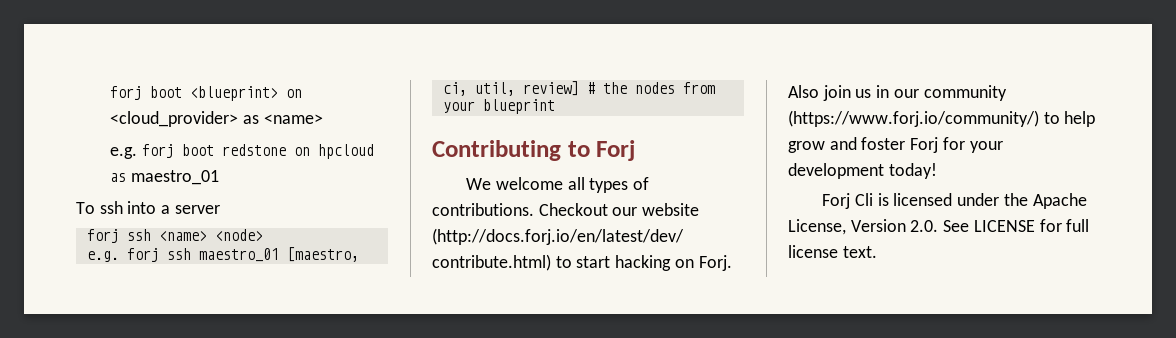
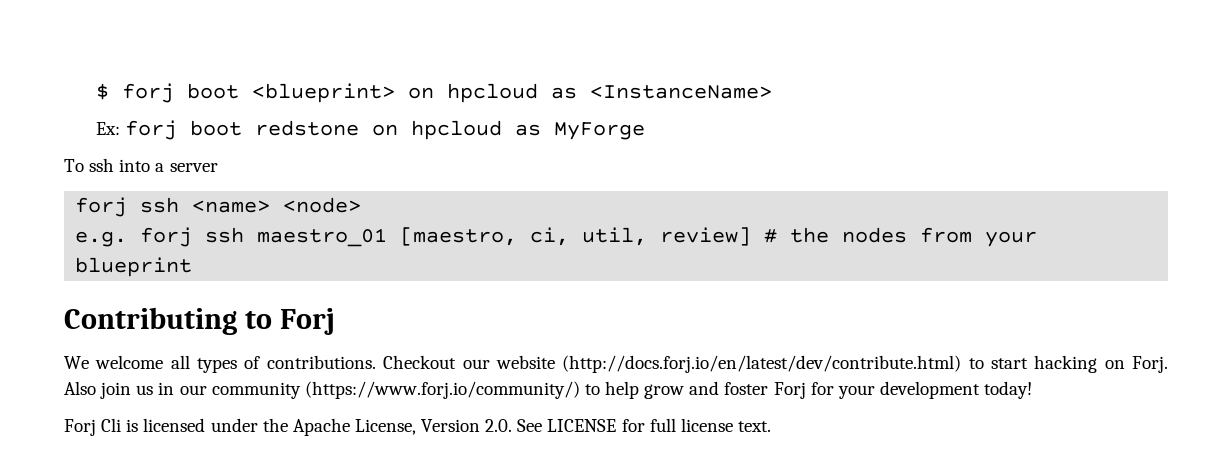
(110, 93) none -> [95,83,109,100] $
[110,111,323,127] [110,147,138,159] <cloud_provider> as <name> // e.g. -> [446,83,772,103] [95,122,120,135] hpcloud as <InstanceName> // Ex:
[131,170,220,185] maestro_01 -> [553,122,645,140] MyForge

